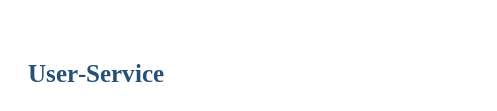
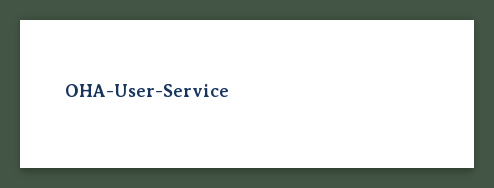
[28,64,164,82] User-Service -> [65,84,229,97] OHA-User-Service

